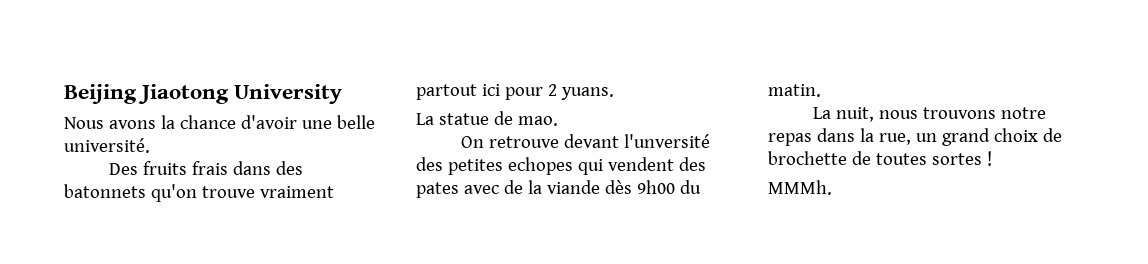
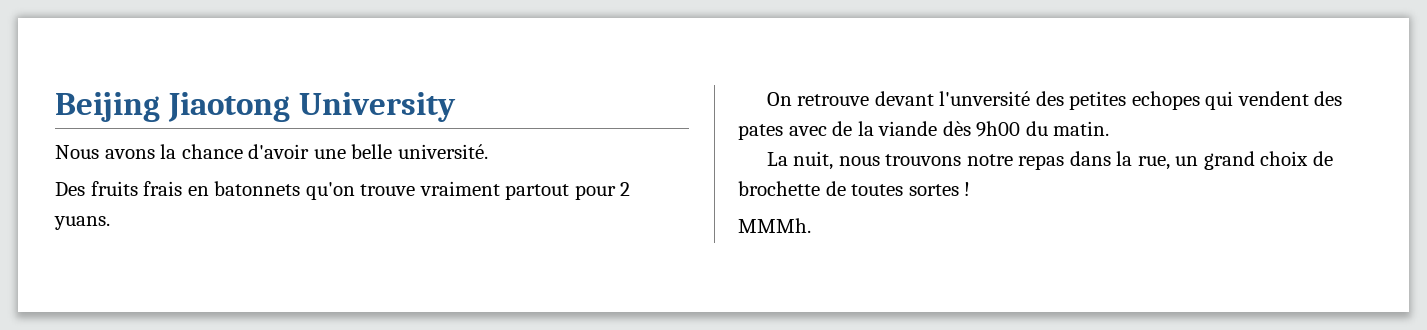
[232,161,303,175] dans des -> [187,186,209,196] en
[481,84,500,96] ici -> (570, 192) none
[416,111,558,126] // La statue de mao. -> (110, 223) none

